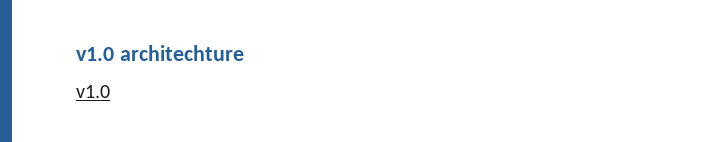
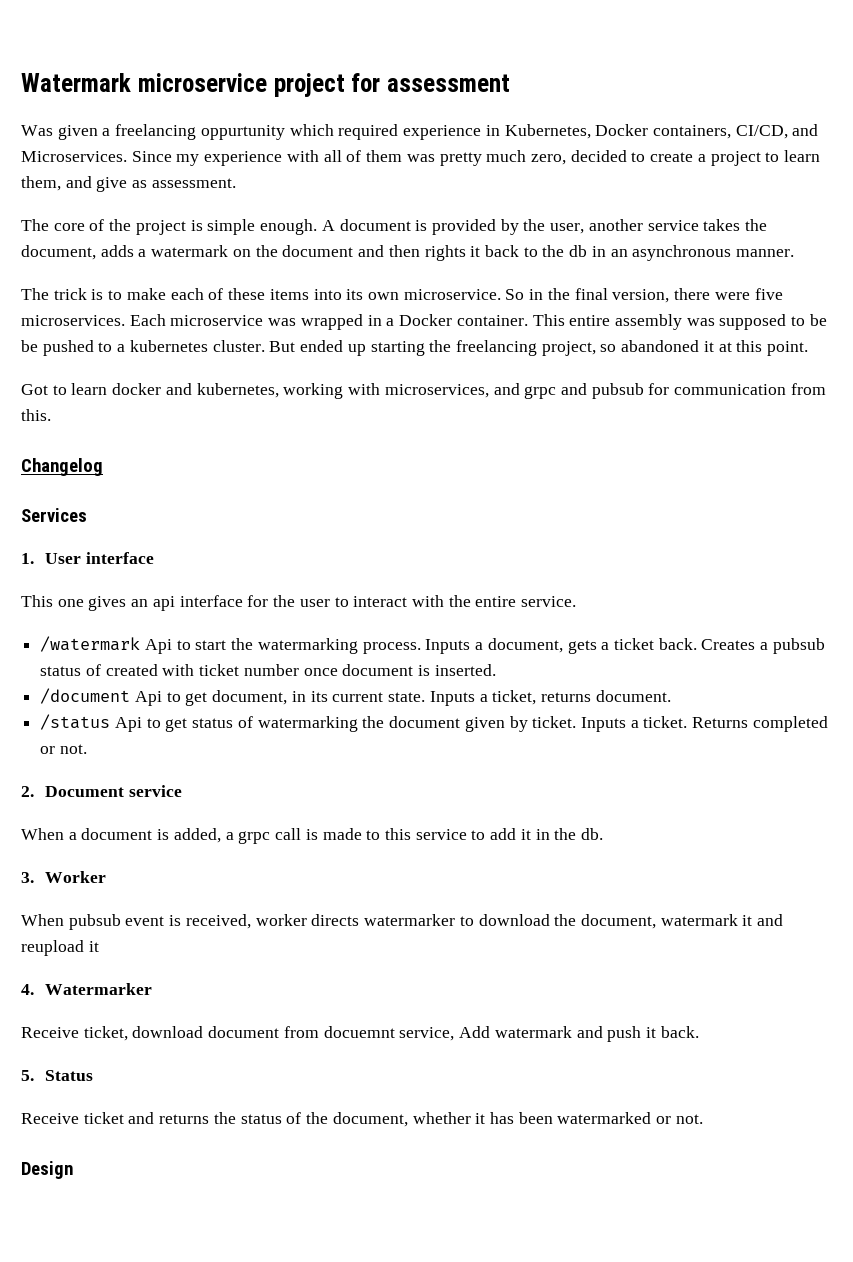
[76,45,244,61] [76,85,110,98] v1.0 architechture // v1.0 -> [21,73,510,97] [21,124,819,140] [21,150,821,166] [21,176,236,192] [21,219,768,235] [21,245,795,261] [21,288,783,303] [21,314,827,330] [21,340,809,356] [21,383,826,399] [21,409,51,421] [21,458,103,476] [21,508,87,522] [21,552,154,564] [21,595,577,611] [40,636,825,654] [40,664,496,676] [40,688,671,706] [40,714,828,732] [40,744,87,754] [21,785,182,797] [21,828,604,844] [21,871,106,883] [21,914,784,930] [21,940,99,956] [21,983,152,995] [21,1026,699,1042] [21,1070,93,1081] [21,1112,703,1127] [21,1161,73,1179] Watermark microservice project for assessment // Was given a freelancing oppurtunity which required experience in Kubernetes, Docker containers, CI/CD, and Microservices. Since my experience with all of them was pretty much zero, decided to create a project to learn them, and give as assessment. // The core of the project is simple enough. A document is provided by the user, another service takes the document, adds a watermark on the document and then rights it back to the db in an asynchronous manner. // The trick is to make each of these items into its own microservice. So in the final version, there were five microservices. Each microservice was wrapped in a Docker container. This entire assembly was supposed to be be pushed to a kubernetes cluster. But ended up starting the freelancing project, so abandoned it at this point. // Got to learn docker and kubernetes, working with microservices, and grpc and pubsub for communication from this. // Changelog // Services // 1. User interface // This one gives an api interface for the user to interact with the entire service. // /watermark Api to start the watermarking process. Inputs a document, gets a ticket back. Creates a pubsub status of created with ticket number once document is inserted. // /document Api to get document, in its current state. Inputs a ticket, returns document. // /status Api to get status of watermarking the document given by ticket. Inputs a ticket. Returns completed or not. // 2. Document service // When a document is added, a grpc call is made to this service to add it in the db. // 3. Worker // When pubsub event is received, worker directs watermarker to download the document, watermark it and reupload it // 4. Watermarker // Receive ticket, download document from docuemnt service, Add watermark and push it back. // 5. Status // Receive ticket and returns the status of the document, whether it has been watermarked or not. // Design

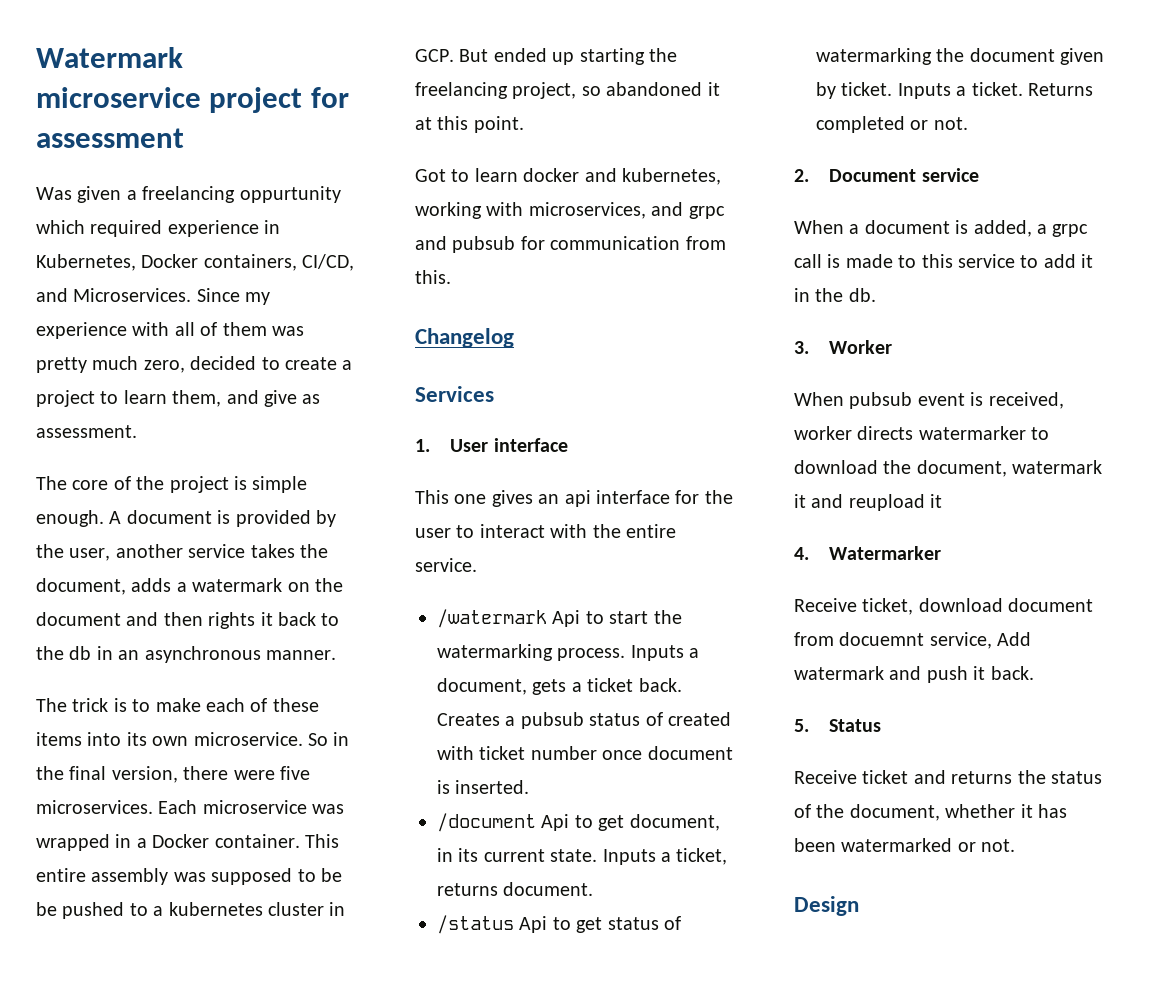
[212,340,265,352] cluster. -> [268,902,346,916] [415,49,454,62] cluster in GCP.

